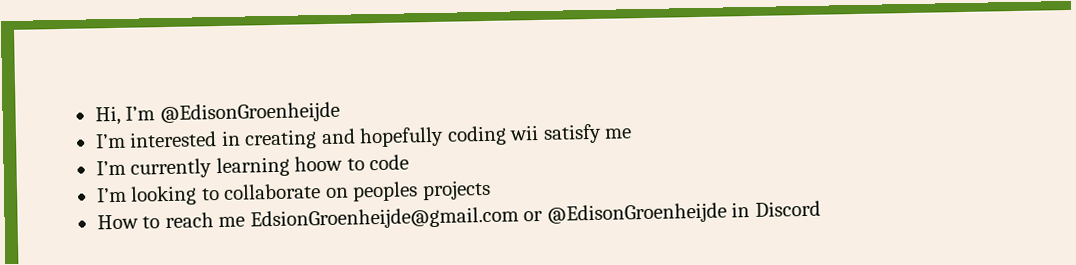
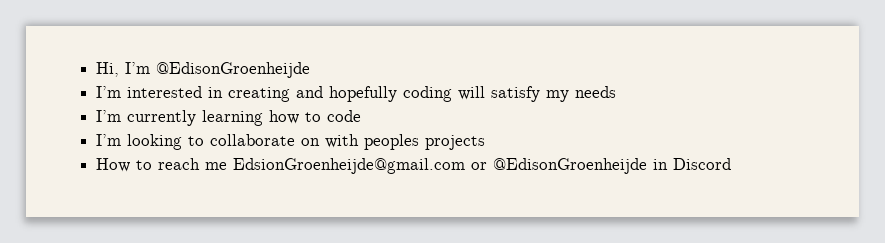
[509,123,633,144] wii satisfy me -> [458,86,617,102] will satisfy my needs
[294,155,344,172] hoow -> [269,110,300,124] how
(349, 193) none -> [325,134,360,148] with

